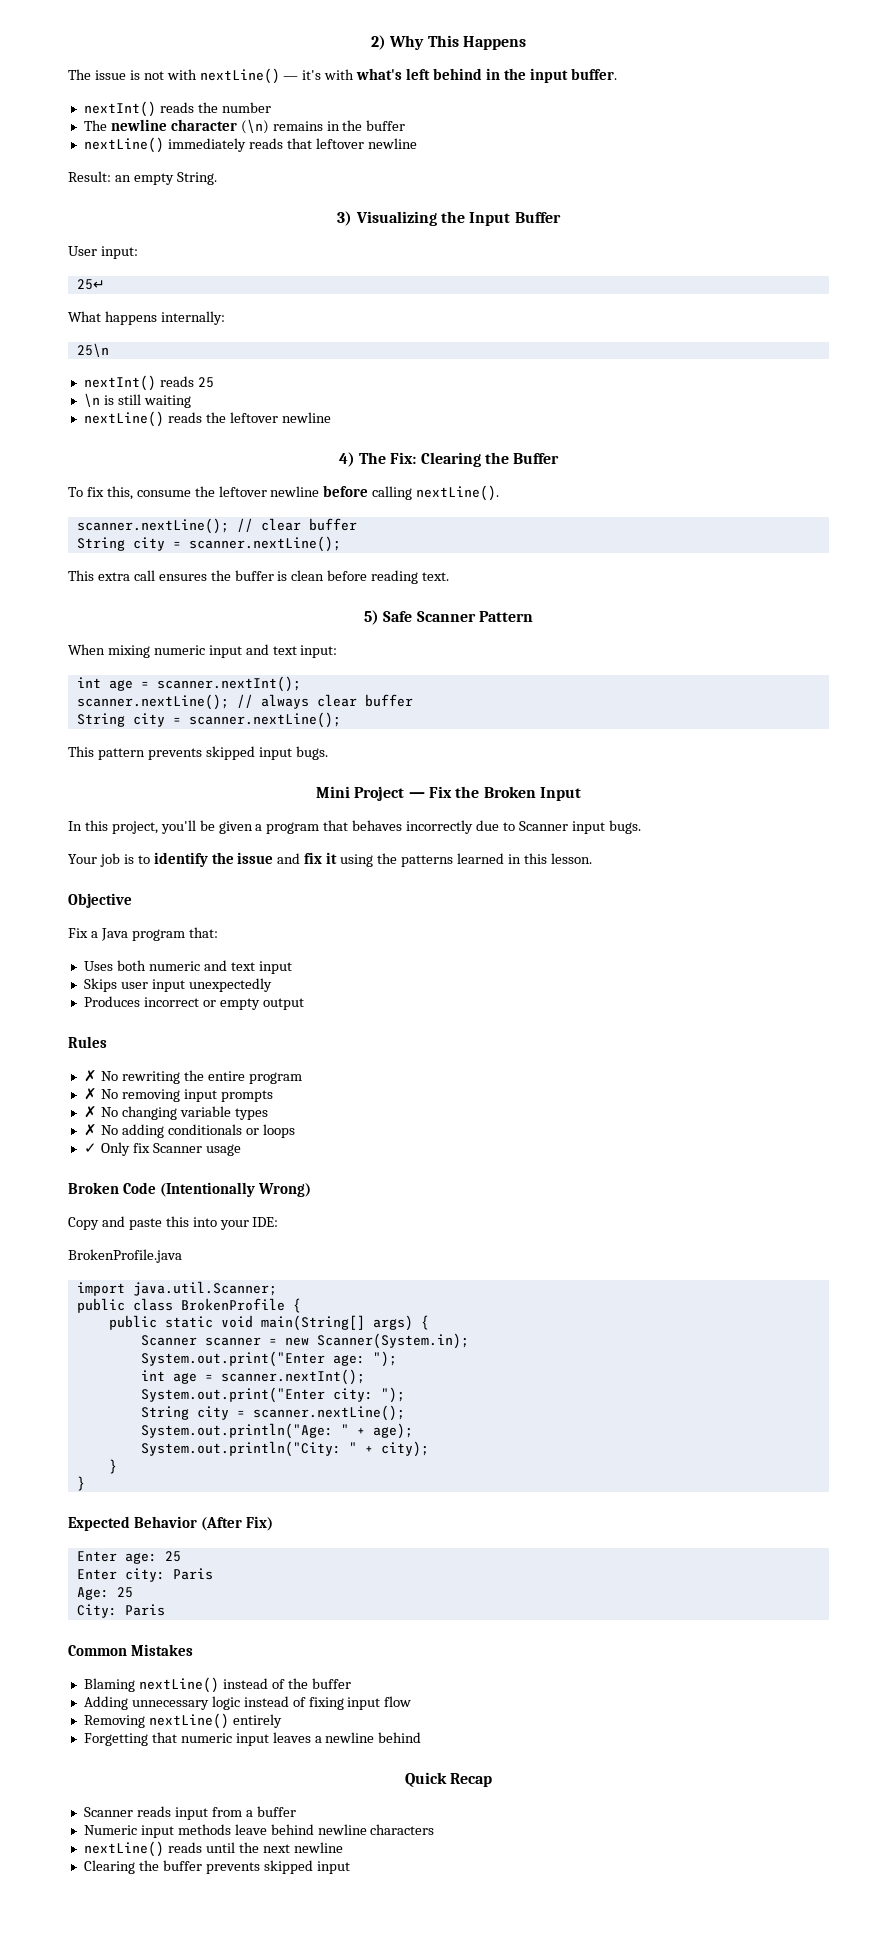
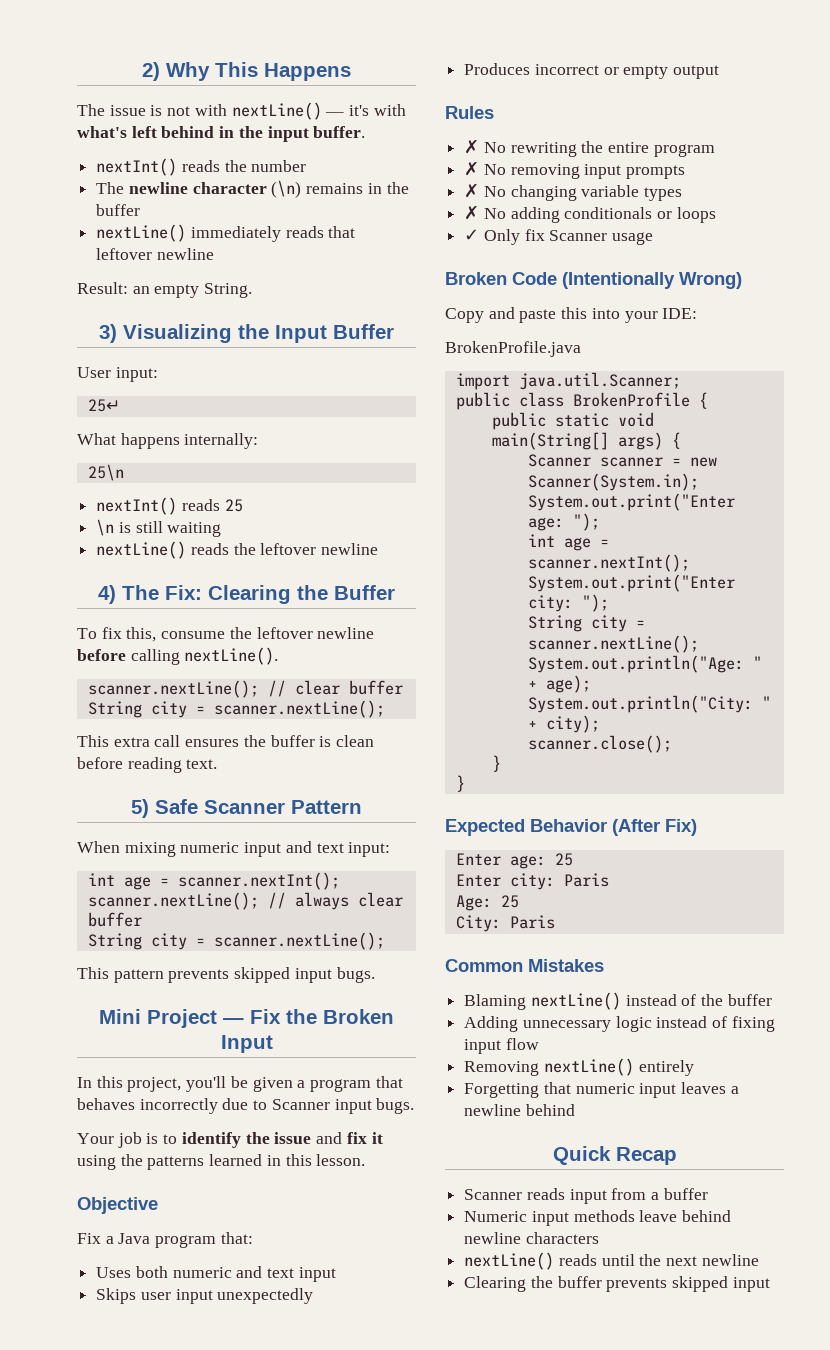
(429, 1449) none -> [527,735,672,753] // scanner.close();

